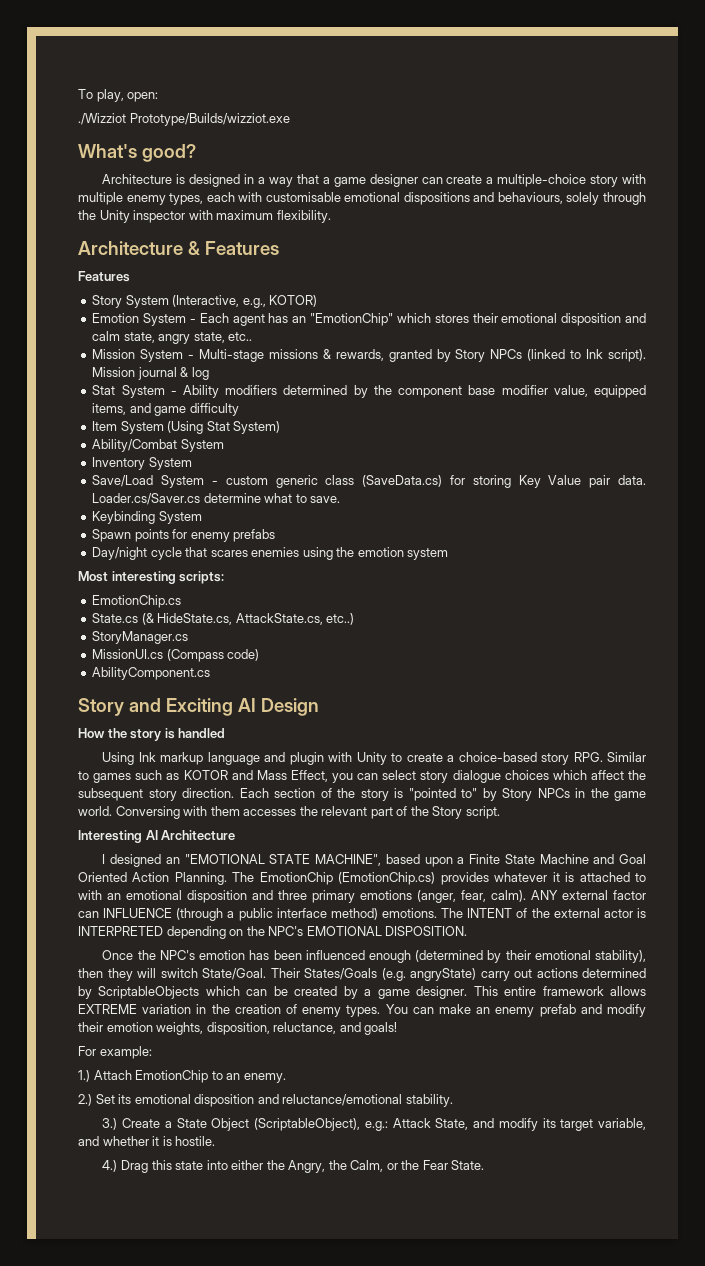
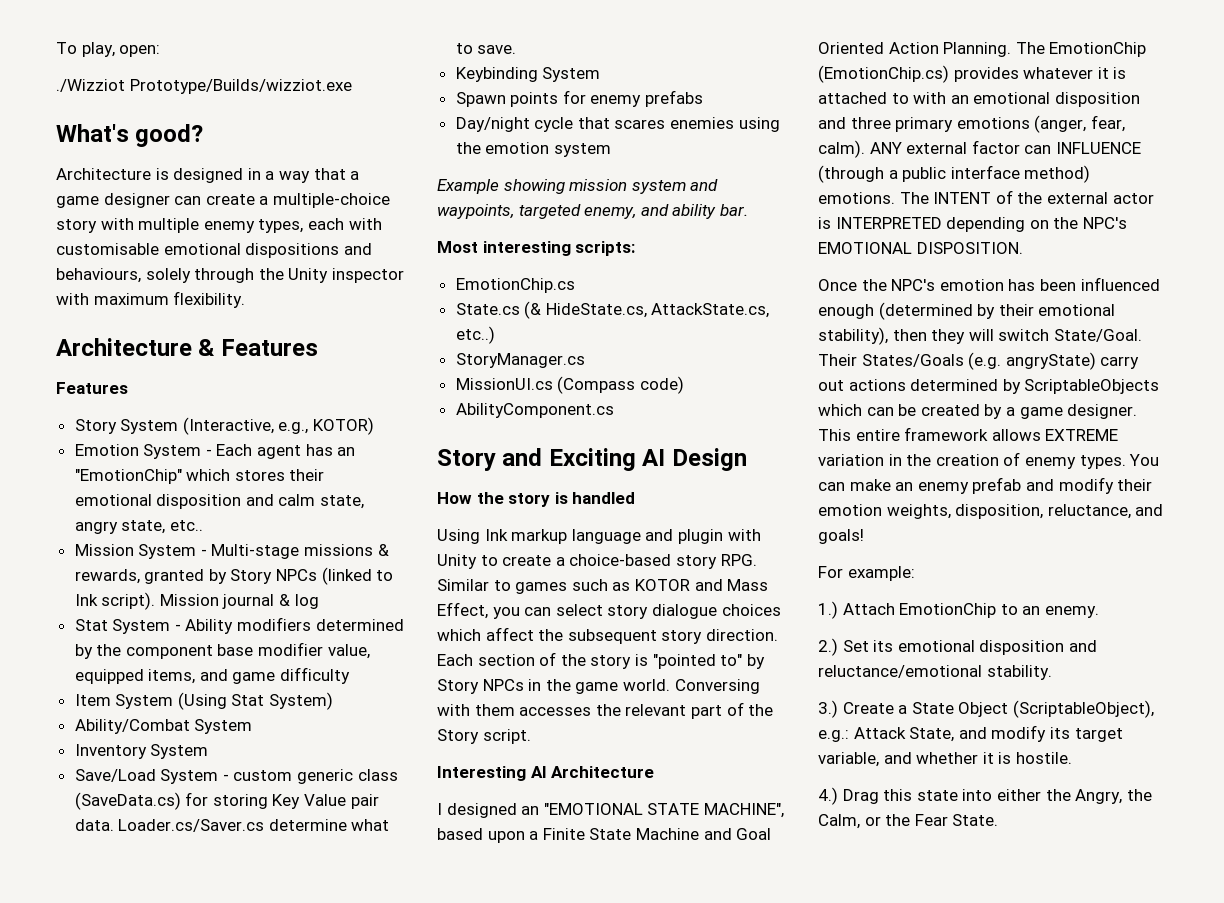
(449, 554) none -> [437,179,719,194] [437,204,748,219] // Example showing mission system and waypoints, targeted enemy, and ability bar.

